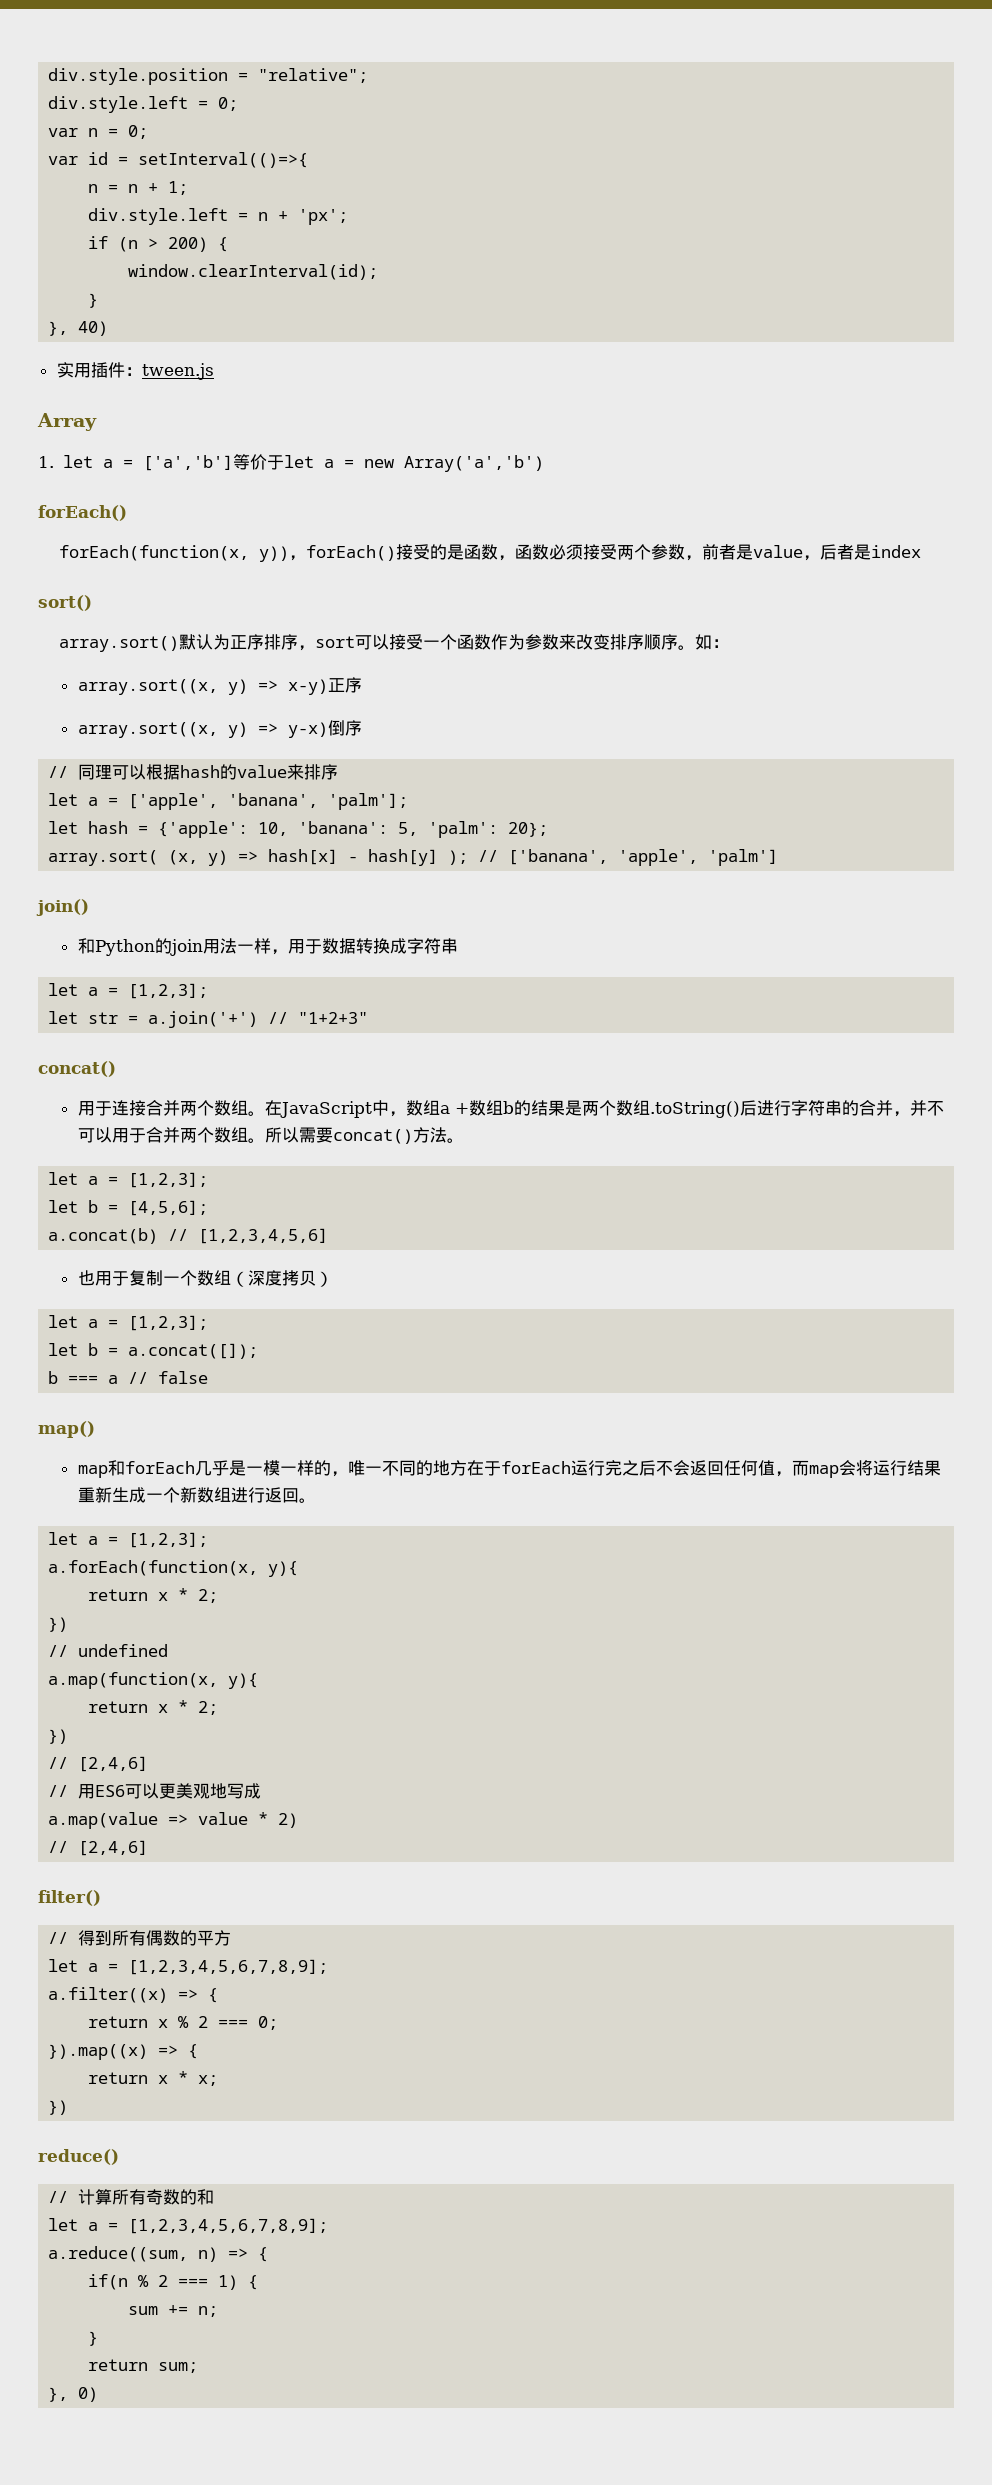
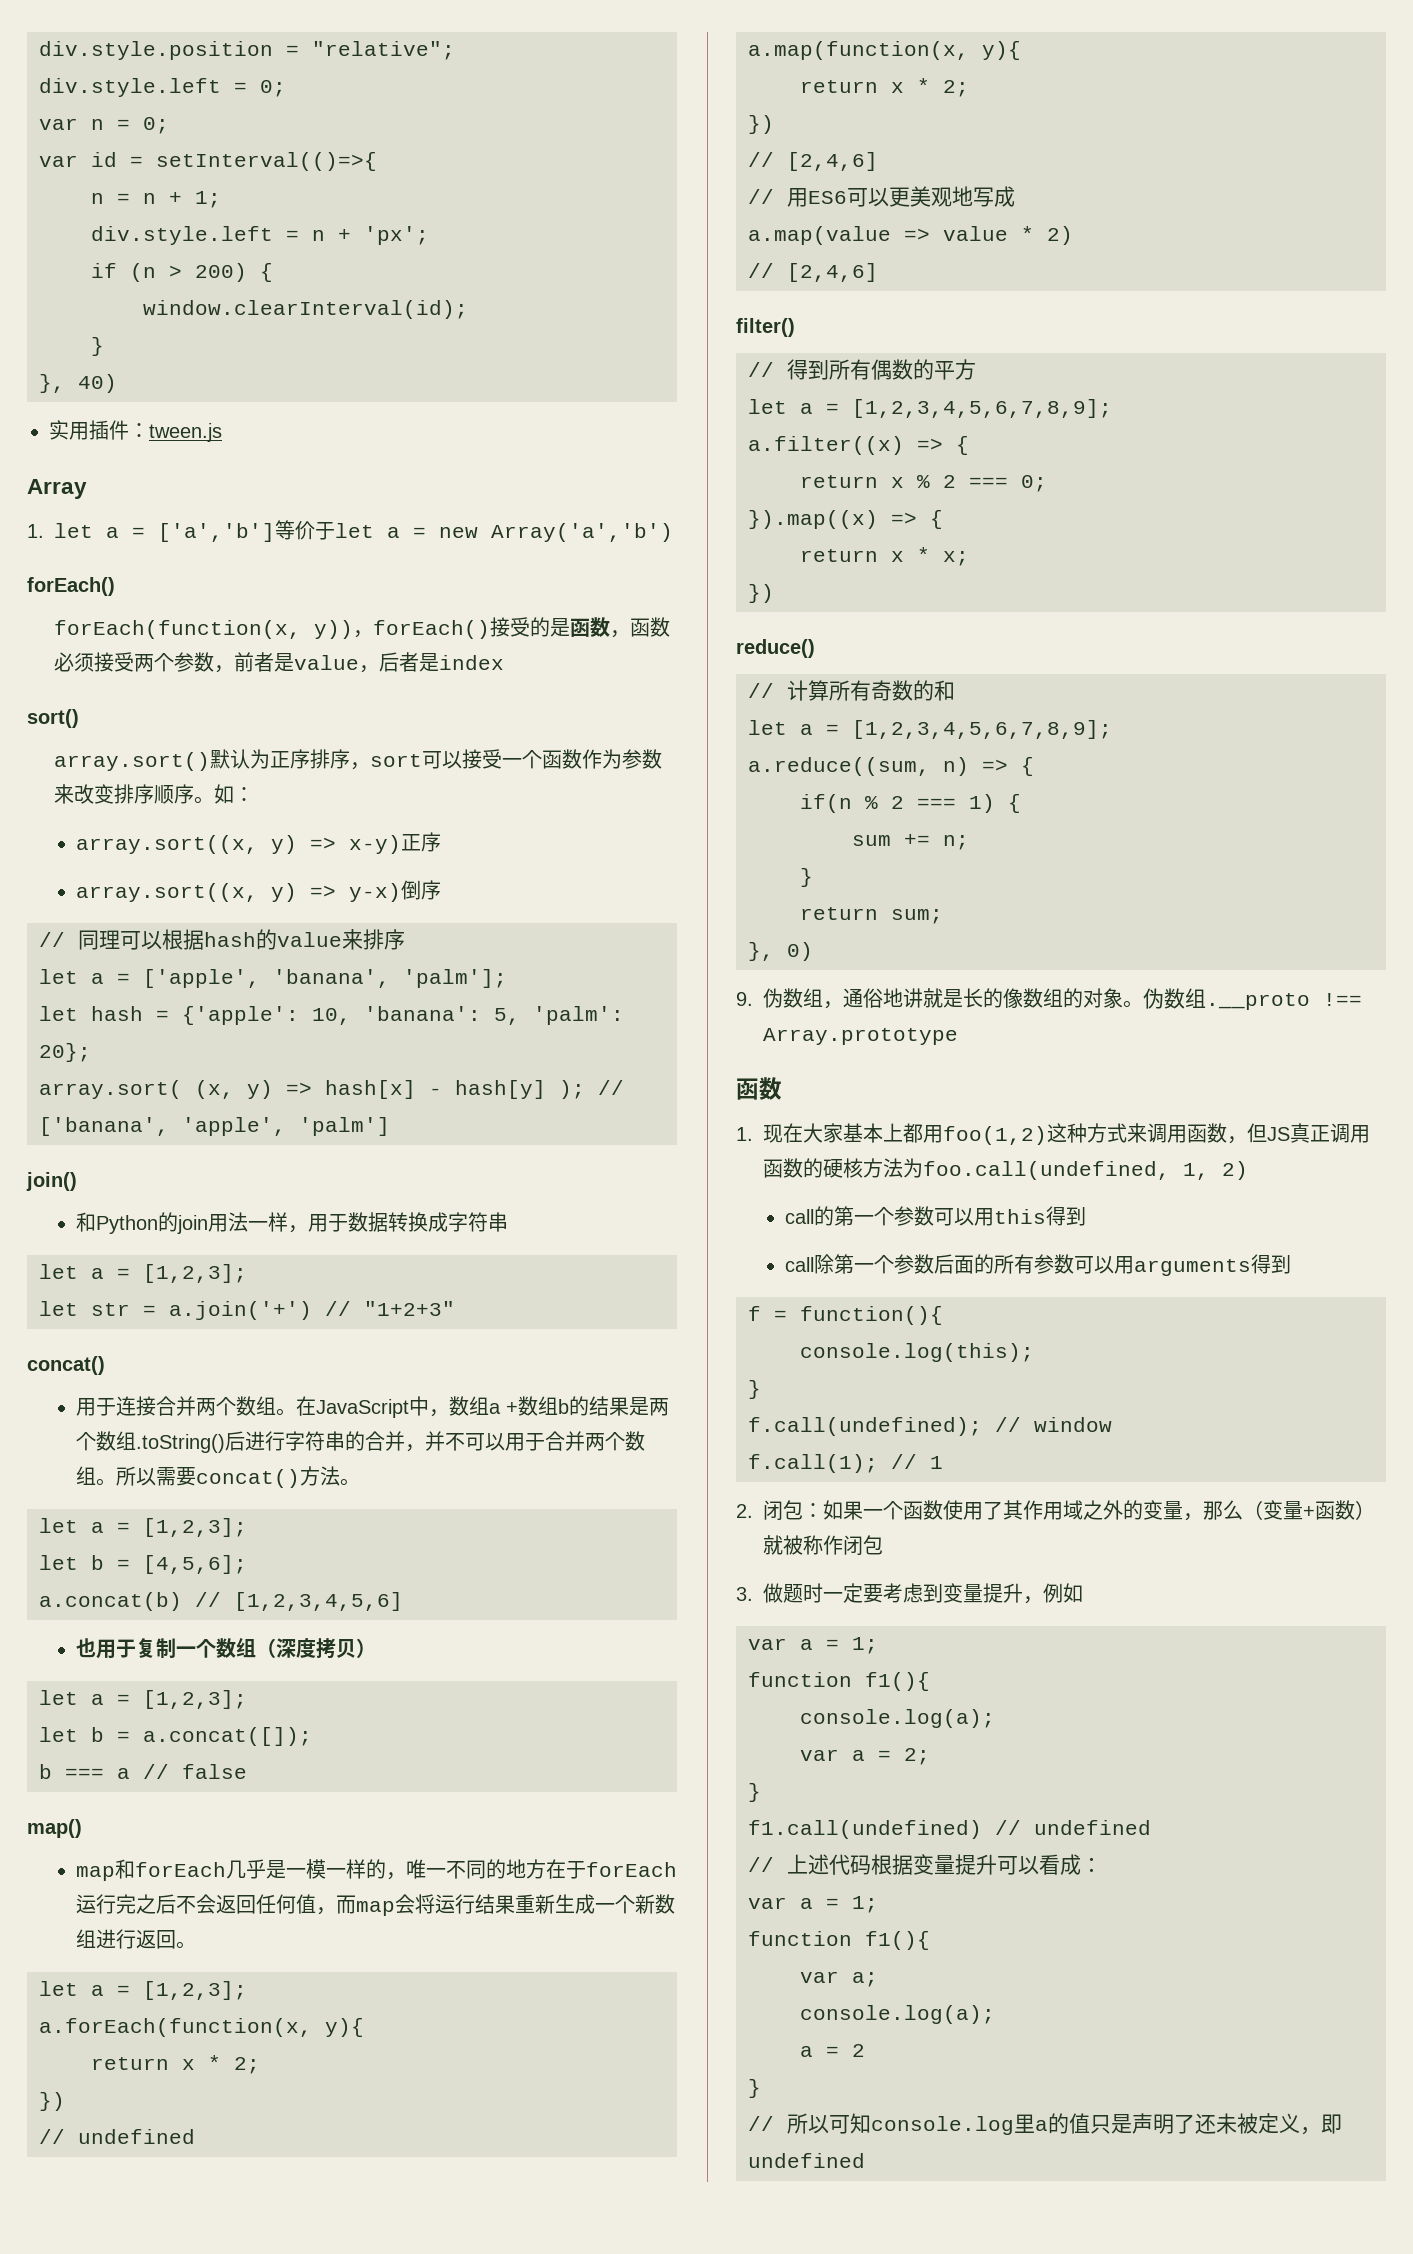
(99, 2394) none -> [736,988,1362,1010] [763,1028,958,1045] [736,1077,782,1100] [736,1123,1370,1145] [763,1158,1248,1180] [784,1206,1086,1226] [784,1254,1291,1276] [748,1306,943,1325] [800,1343,1034,1362] [748,1380,761,1399] [748,1417,1112,1436] [748,1454,943,1473] [736,1500,1375,1521] [763,1535,883,1556] [736,1583,1083,1604] [748,1637,878,1654] [748,1672,930,1691] [800,1709,995,1728] [800,1748,930,1765] [748,1783,761,1802] [748,1820,1151,1839] [748,1854,1102,1875] [748,1896,878,1913] [748,1931,930,1950] [800,1971,878,1987] [800,2005,995,2024] [800,2044,865,2057] [748,2079,761,2098] [748,2113,1342,2135] [748,2153,865,2168] // 9.伪数组，通俗地讲就是长的像数组的对象。伪数组.__proto !== Array.prototype // 函数 // 1.现在大家基本上都用foo(1,2)这种方式来调用函数，但JS真正调用函数的硬核方法为foo.call(undefined, 1, 2) // call的第一个参数可以用this得到 // call除第一个参数后面的所有参数可以用arguments得到 // f = function(){ // console.log(this); // } // f.call(undefined); // window // f.call(1); // 1 // 2.闭包：如果一个函数使用了其作用域之外的变量，那么（变量+函数）就被称作闭包 // 3.做题时一定要考虑到变量提升，例如 // var a = 1; // function f1(){ // console.log(a); // var a = 2; // } // f1.call(undefined) // undefined // // 上述代码根据变量提升可以看成： // var a = 1; // function f1(){ // var a; // console.log(a); // a = 2 // } // // 所以可知console.log里a的值只是声明了还未被定义，即undefined

